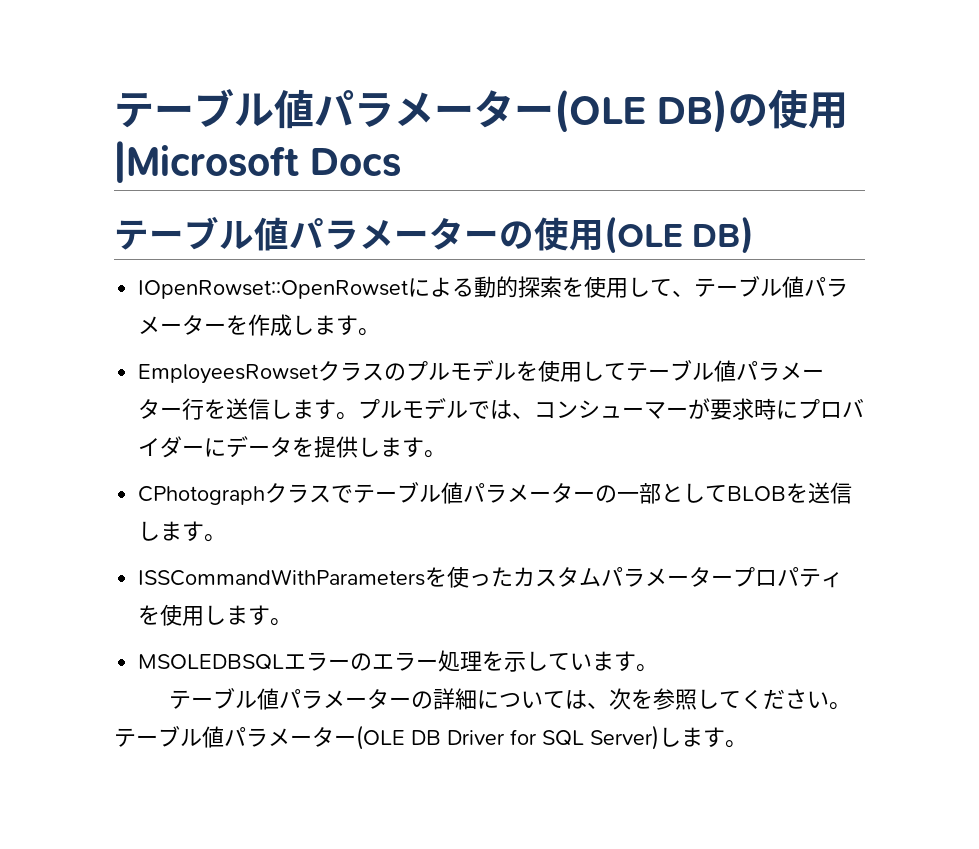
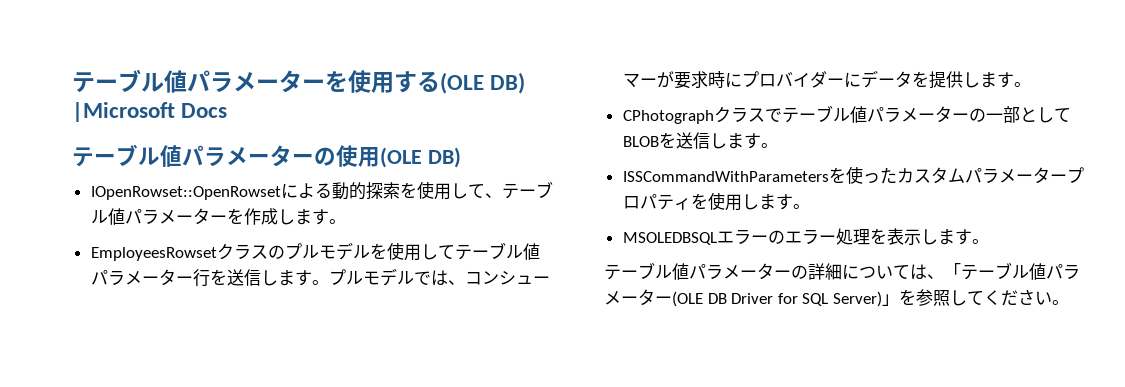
[114,89,848,133] テーブル値パラメーター(OLE DB)の使用 -> [72,69,526,94] テーブル値パラメーターを使用する(OLE DB)
[504,651,593,672] 示してい -> [886,228,938,245] 表示し
[608,688,851,710] 次を参照してください。 -> [944,263,961,278] 「
[659,727,725,747] します -> [881,289,1052,306] 」を参照してください

